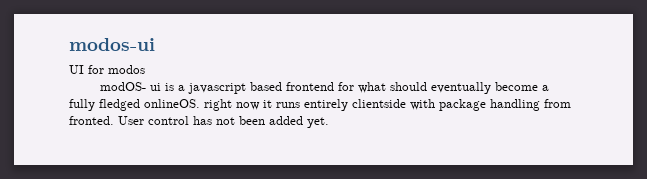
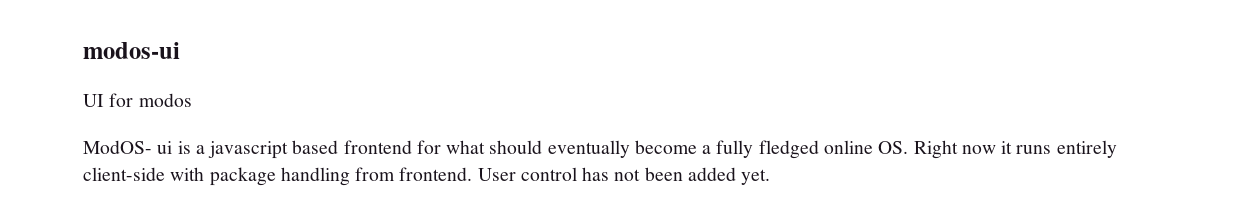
[100,82,147,91] modOS- -> [83,140,152,154] ModOS-
[144,99,232,111] onlineOS. right -> [823,140,958,159] online OS. Right
[352,99,406,108] clientside -> [83,167,165,181] client-side
[69,116,114,125] fronted. -> [399,167,473,181] frontend.

